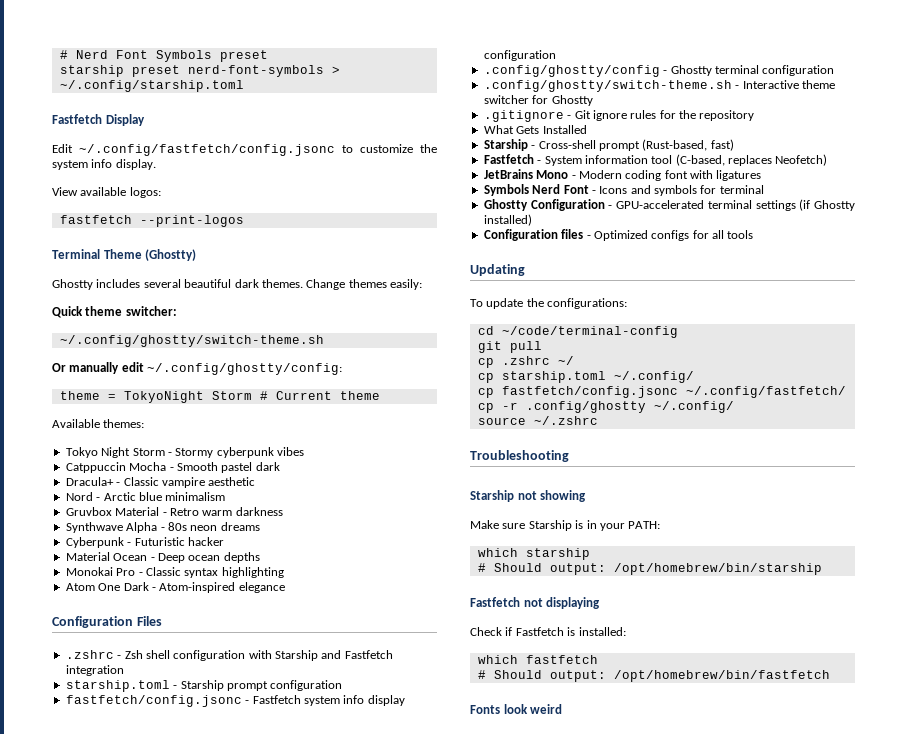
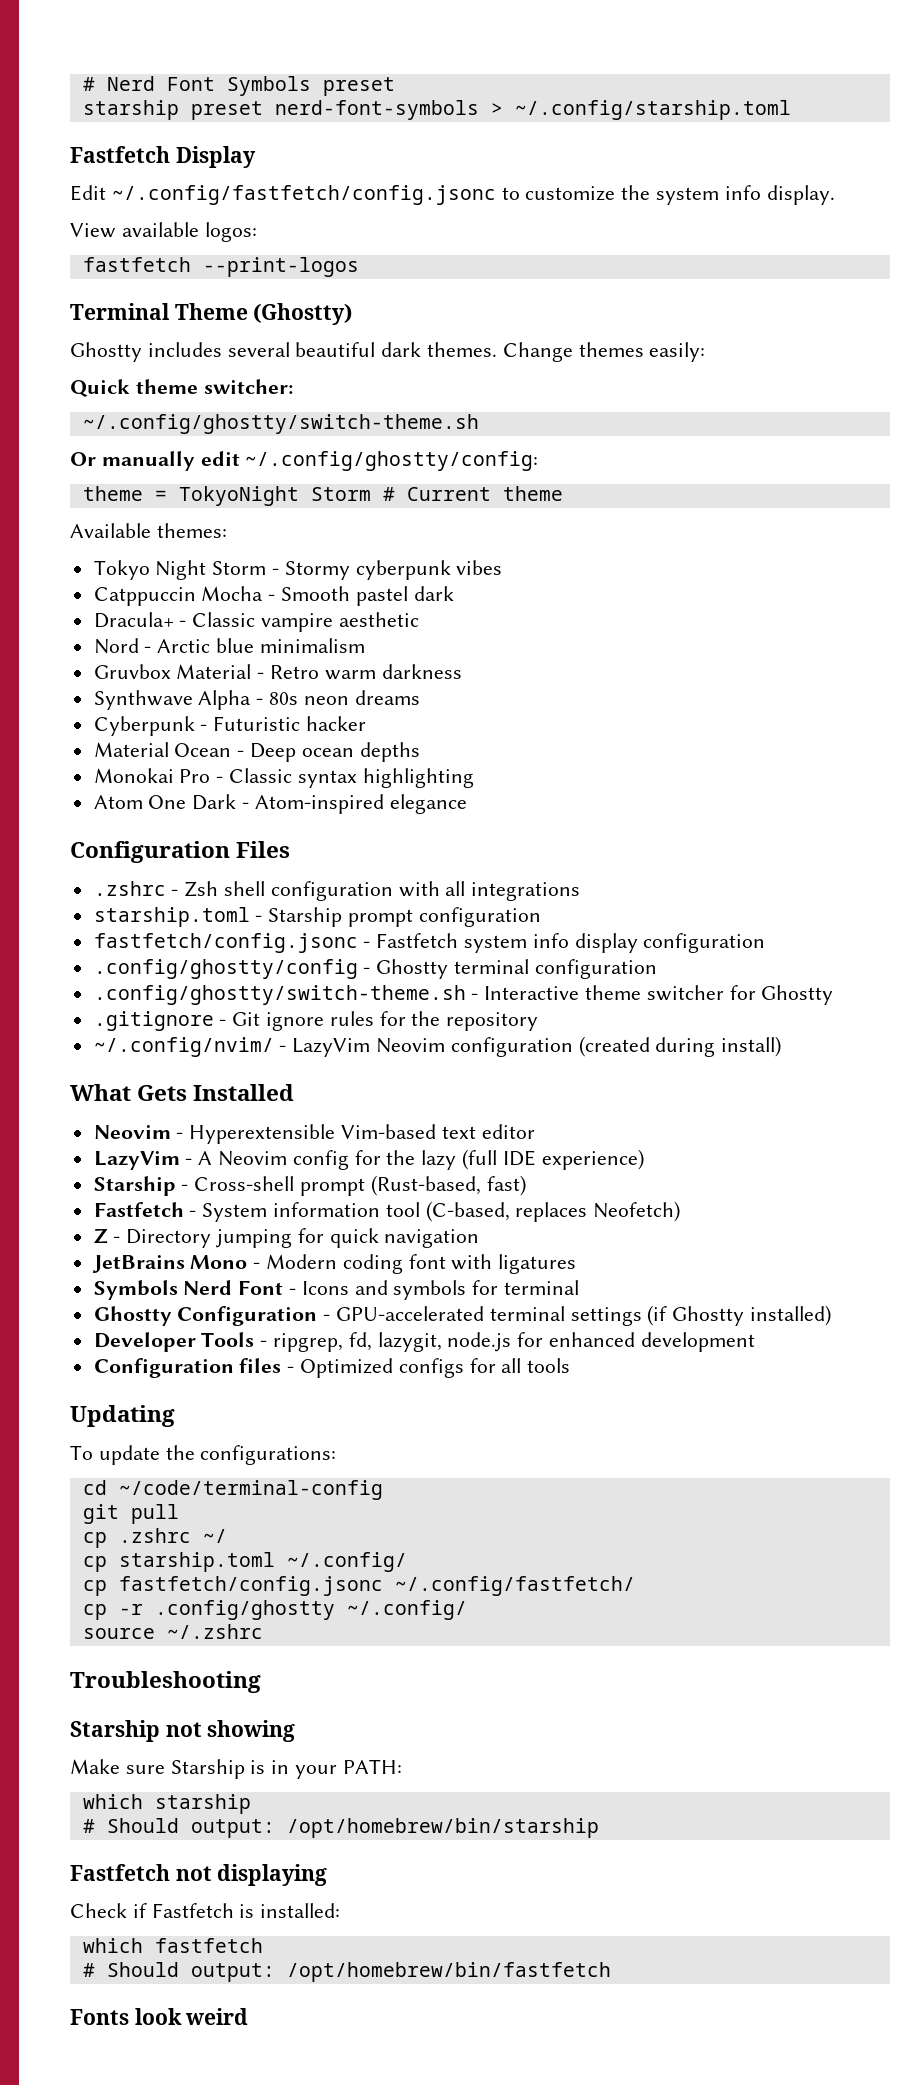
[275,650,393,661] [65,665,124,676] Starship and Fastfetch integration -> [445,881,581,901] all integrations
[483,125,587,134] What Gets Installed -> [93,1036,782,1057] [70,1084,295,1101] [93,1124,535,1144] [93,1149,644,1170] ~/.config/nvim/ - LazyVim Neovim configuration (created during install) // What Gets Installed // Neovim - Hyperextensible Vim-based text editor // LazyVim - A Neovim config for the lazy (full IDE experience)
(828, 160) none -> [93,1228,480,1248] // Z - Directory jumping for quick navigation
(532, 220) none -> [93,1332,755,1352] // Developer Tools - ripgrep, fd, lazygit, node.js for enhanced development

